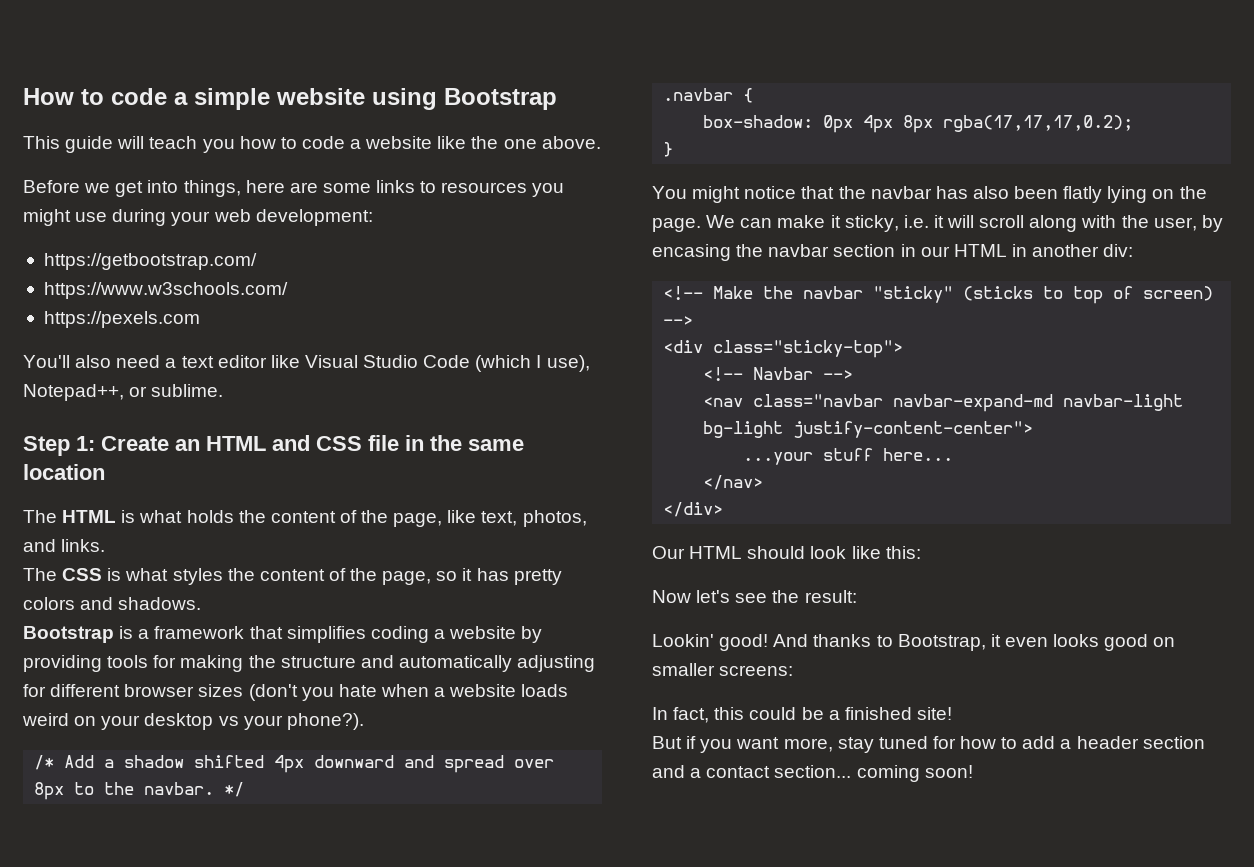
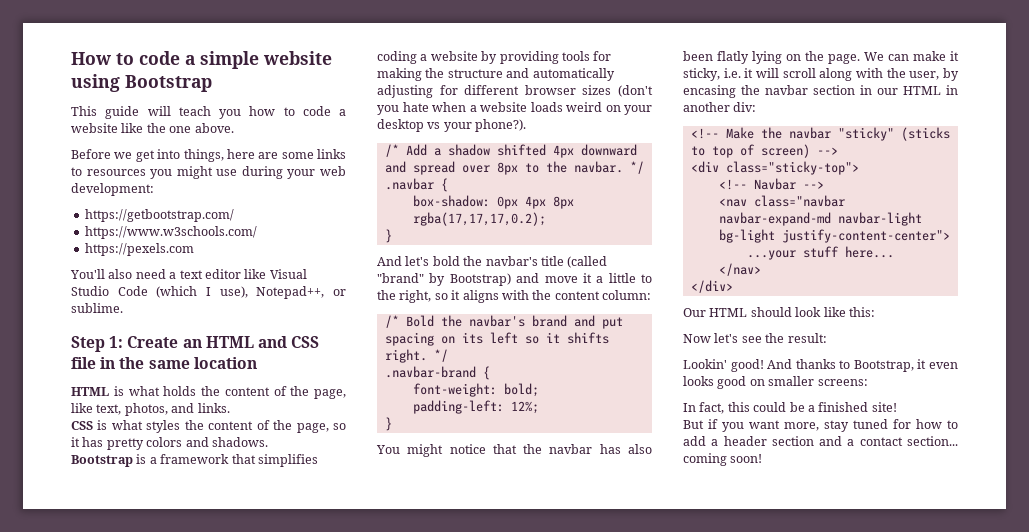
[23,510,57,523] The -> (257, 363) none
[23,568,57,581] The -> (230, 408) none
(674, 149) none -> [377,256,608,268] [377,273,652,286] [377,290,651,303] [384,315,623,329] [384,332,609,346] [384,349,448,363] [384,366,490,380] [412,383,539,397] [412,400,539,414] [384,417,392,431] // And let's bold the navbar's title (called "brand" by Bootstrap) and move it a little to the right, so it aligns with the content column: // /* Bold the navbar's brand and put spacing on its left so it shifts right. */ // .navbar-brand { // font-weight: bold; // padding-left: 12%; // }

